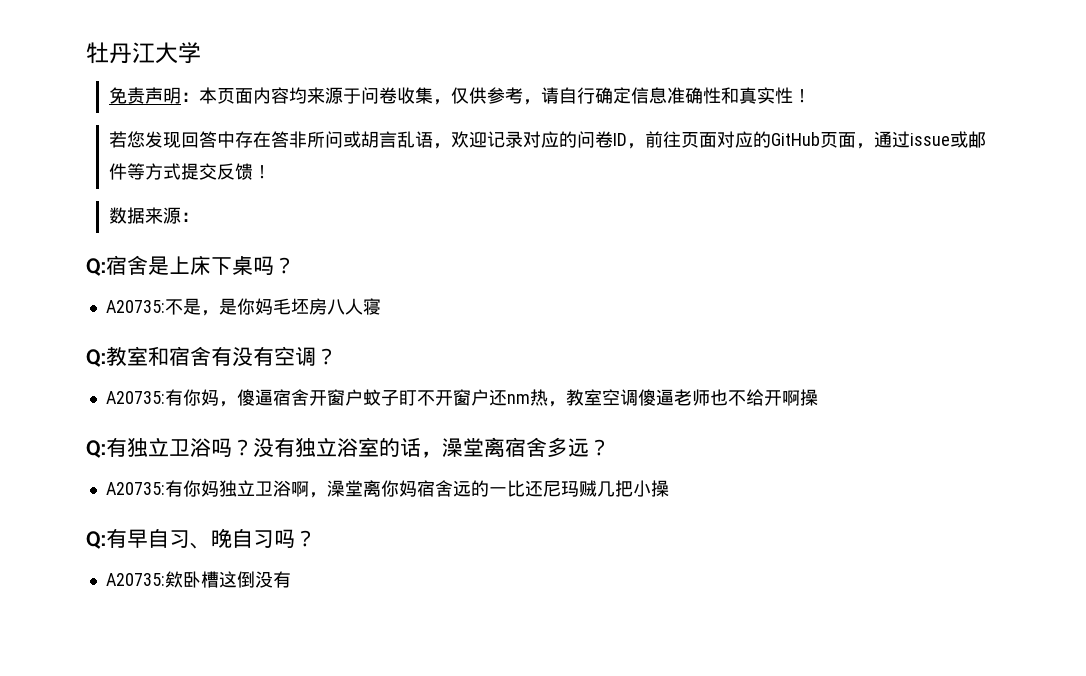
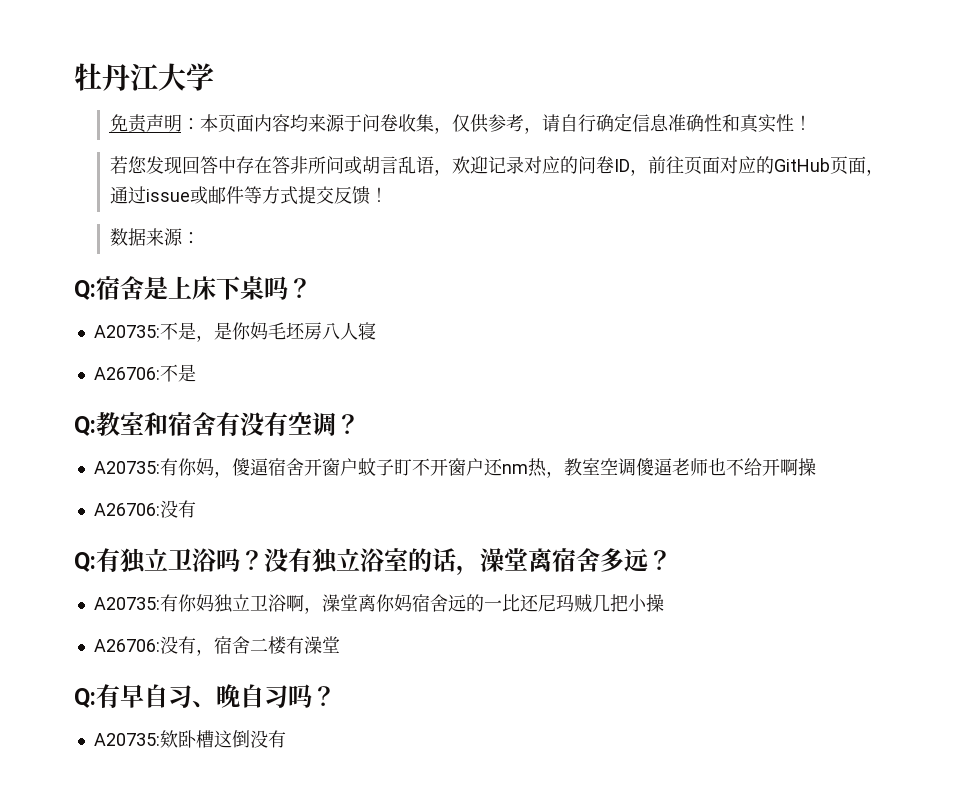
(381, 306) none -> [93,364,196,382] // A26706:不是
(818, 397) none -> [93,500,196,518] // A26706:没有
(669, 488) none -> [93,636,340,656] // A26706:没有，宿舍二楼有澡堂

